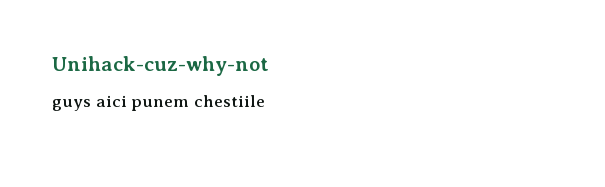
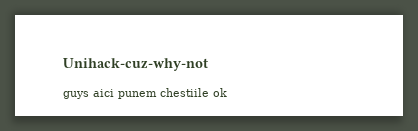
(266, 101) none -> [213,88,227,97] ok

